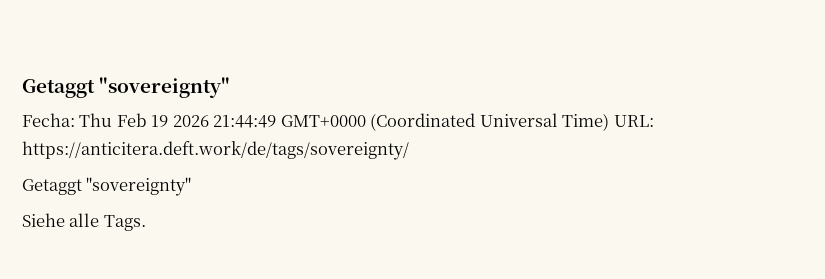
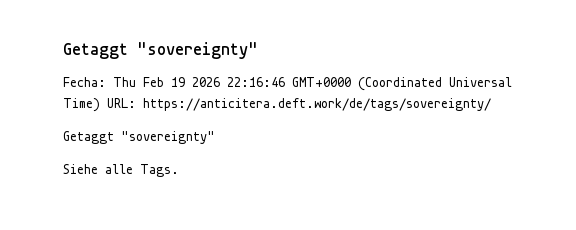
[213,115,277,128] 21:44:49 -> [227,77,285,87] 22:16:46

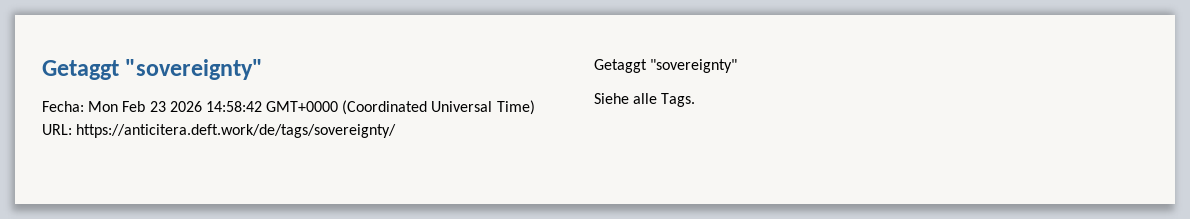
[113,77,285,87] Thu Feb 19 2026 22:16:46 -> [88,101,262,112] Mon Feb 23 2026 14:58:42

